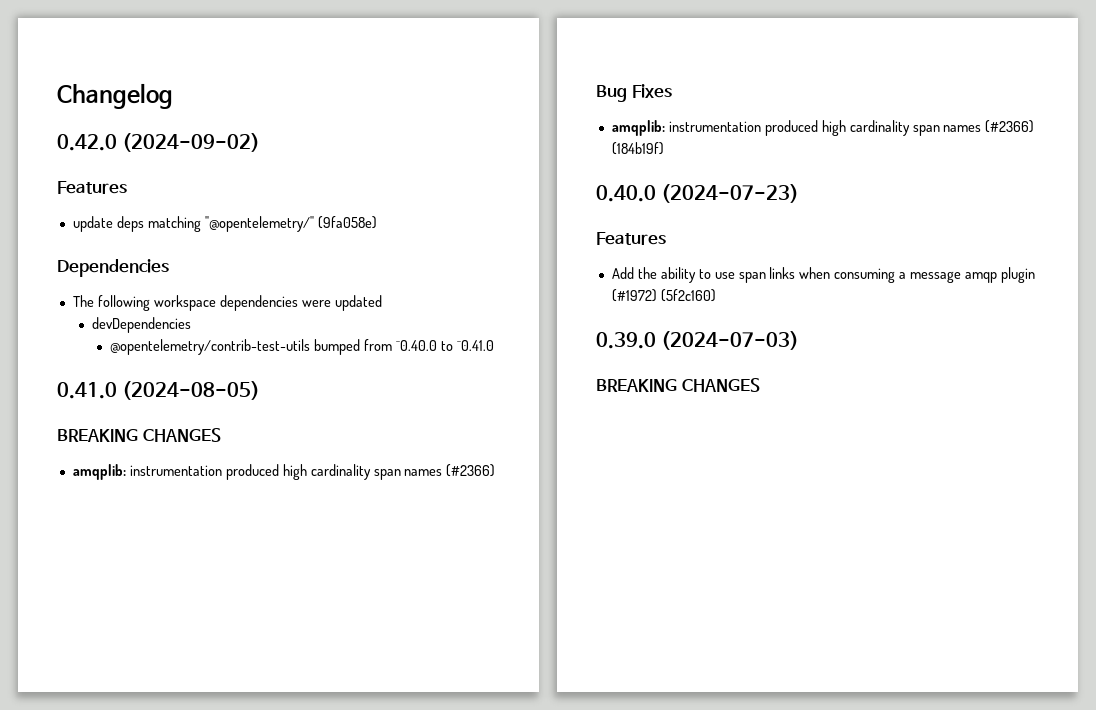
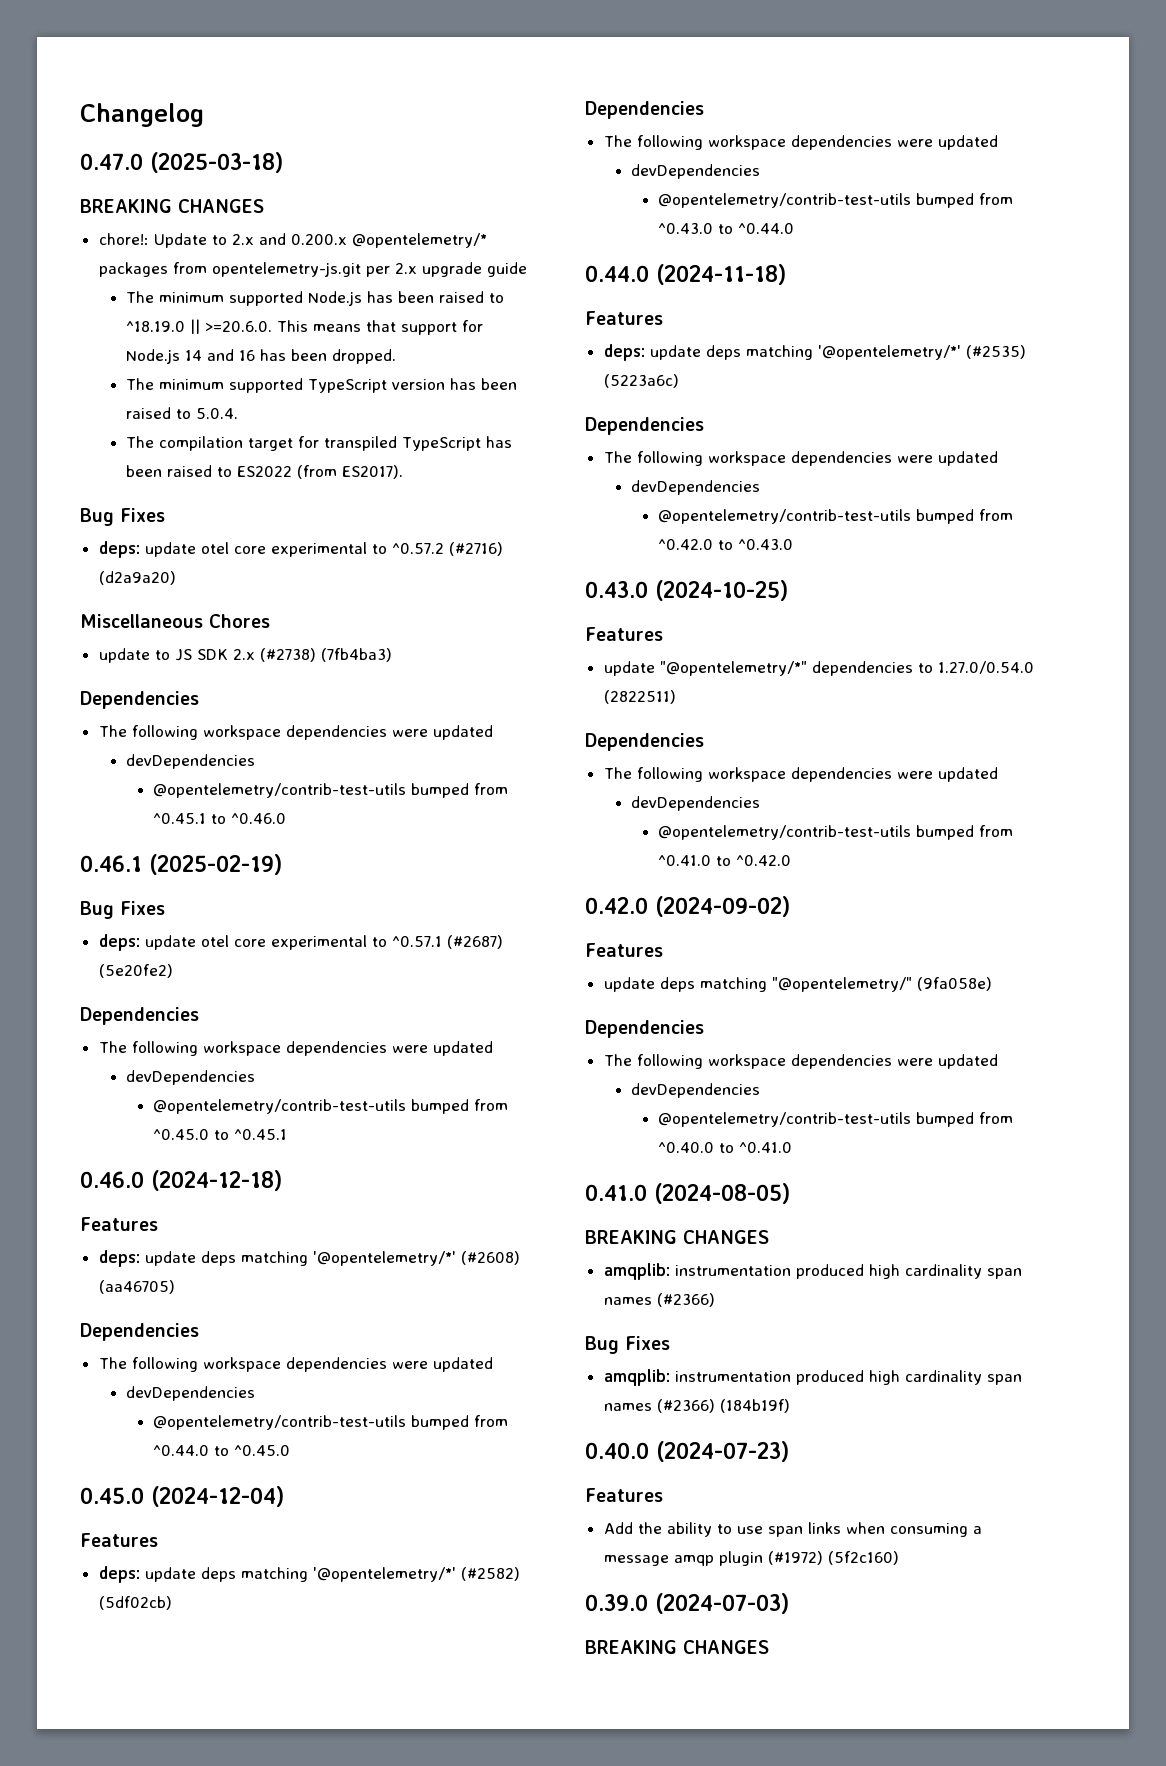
(173, 96) none -> [80,152,283,173] [80,199,264,213] [98,233,487,248] [98,262,527,277] [126,291,505,306] [126,319,484,335] [126,349,397,364] [126,378,517,393] [126,407,239,419] [126,436,512,451] [126,465,404,479] [80,508,165,526] [98,541,503,558] [98,571,176,585] [80,614,270,628] [98,648,392,663] [80,691,199,709] [98,725,493,740] [126,754,256,769] [153,783,509,798] [153,813,287,824] [80,854,282,875] [80,901,165,919] [98,934,503,951] [98,964,173,978] [80,1007,199,1025] [98,1041,493,1056] [126,1070,256,1085] [153,1099,509,1114] [153,1129,288,1140] [80,1170,282,1191] [80,1217,158,1231] [98,1250,520,1267] [98,1280,175,1294] [80,1323,199,1341] [98,1357,493,1372] [126,1386,256,1401] [153,1415,509,1430] [153,1445,291,1456] [80,1486,284,1507] [80,1533,158,1547] [98,1566,520,1583] [98,1596,172,1610] [585,101,704,119] [603,135,998,150] [631,164,761,179] [658,193,1014,208] [658,223,795,234] [585,264,786,285] [585,311,663,325] [603,344,1026,361] [603,374,679,388] [585,417,704,435] [603,451,998,466] [631,480,761,495] [658,509,1014,524] [658,539,794,550] [585,580,788,601] [585,627,663,641] [603,661,1034,676] [603,690,676,704] [585,733,704,751] [603,767,998,782] [631,796,761,811] [658,825,1014,840] [658,855,792,866] // 0.47.0 (2025-03-18) // BREAKING CHANGES // chore!: Update to 2.x and 0.200.x @opentelemetry/* packages from opentelemetry-js.git per 2.x upgrade guide // The minimum supported Node.js has been raised to ^18.19.0 || >=20.6.0. This means that support for Node.js 14 and 16 has been dropped. // The minimum supported TypeScript version has been raised to 5.0.4. // The compilation target for transpiled TypeScript has been raised to ES2022 (from ES2017). // Bug Fixes // deps: update otel core experimental to ^0.57.2 (#2716) (d2a9a20) // Miscellaneous Chores // update to JS SDK 2.x (#2738) (7fb4ba3) // Dependencies // The following workspace dependencies were updated // devDependencies // @opentelemetry/contrib-test-utils bumped from ^0.45.1 to ^0.46.0 // 0.46.1 (2025-02-19) // Bug Fixes // deps: update otel core experimental to ^0.57.1 (#2687) (5e20fe2) // Dependencies // The following workspace dependencies were updated // devDependencies // @opentelemetry/contrib-test-utils bumped from ^0.45.0 to ^0.45.1 // 0.46.0 (2024-12-18) // Features // deps: update deps matching '@opentelemetry/*' (#2608) (aa46705) // Dependencies // The following workspace dependencies were updated // devDependencies // @opentelemetry/contrib-test-utils bumped from ^0.44.0 to ^0.45.0 // 0.45.0 (2024-12-04) // Features // deps: update deps matching '@opentelemetry/*' (#2582) (5df02cb) // Dependencies // The following workspace dependencies were updated // devDependencies // @opentelemetry/contrib-test-utils bumped from ^0.43.0 to ^0.44.0 // 0.44.0 (2024-11-18) // Features // deps: update deps matching '@opentelemetry/*' (#2535) (5223a6c) // Dependencies // The following workspace dependencies were updated // devDependencies // @opentelemetry/contrib-test-utils bumped from ^0.42.0 to ^0.43.0 // 0.43.0 (2024-10-25) // Features // update "@opentelemetry/*" dependencies to 1.27.0/0.54.0 (2822511) // Dependencies // The following workspace dependencies were updated // devDependencies // @opentelemetry/contrib-test-utils bumped from ^0.41.0 to ^0.42.0

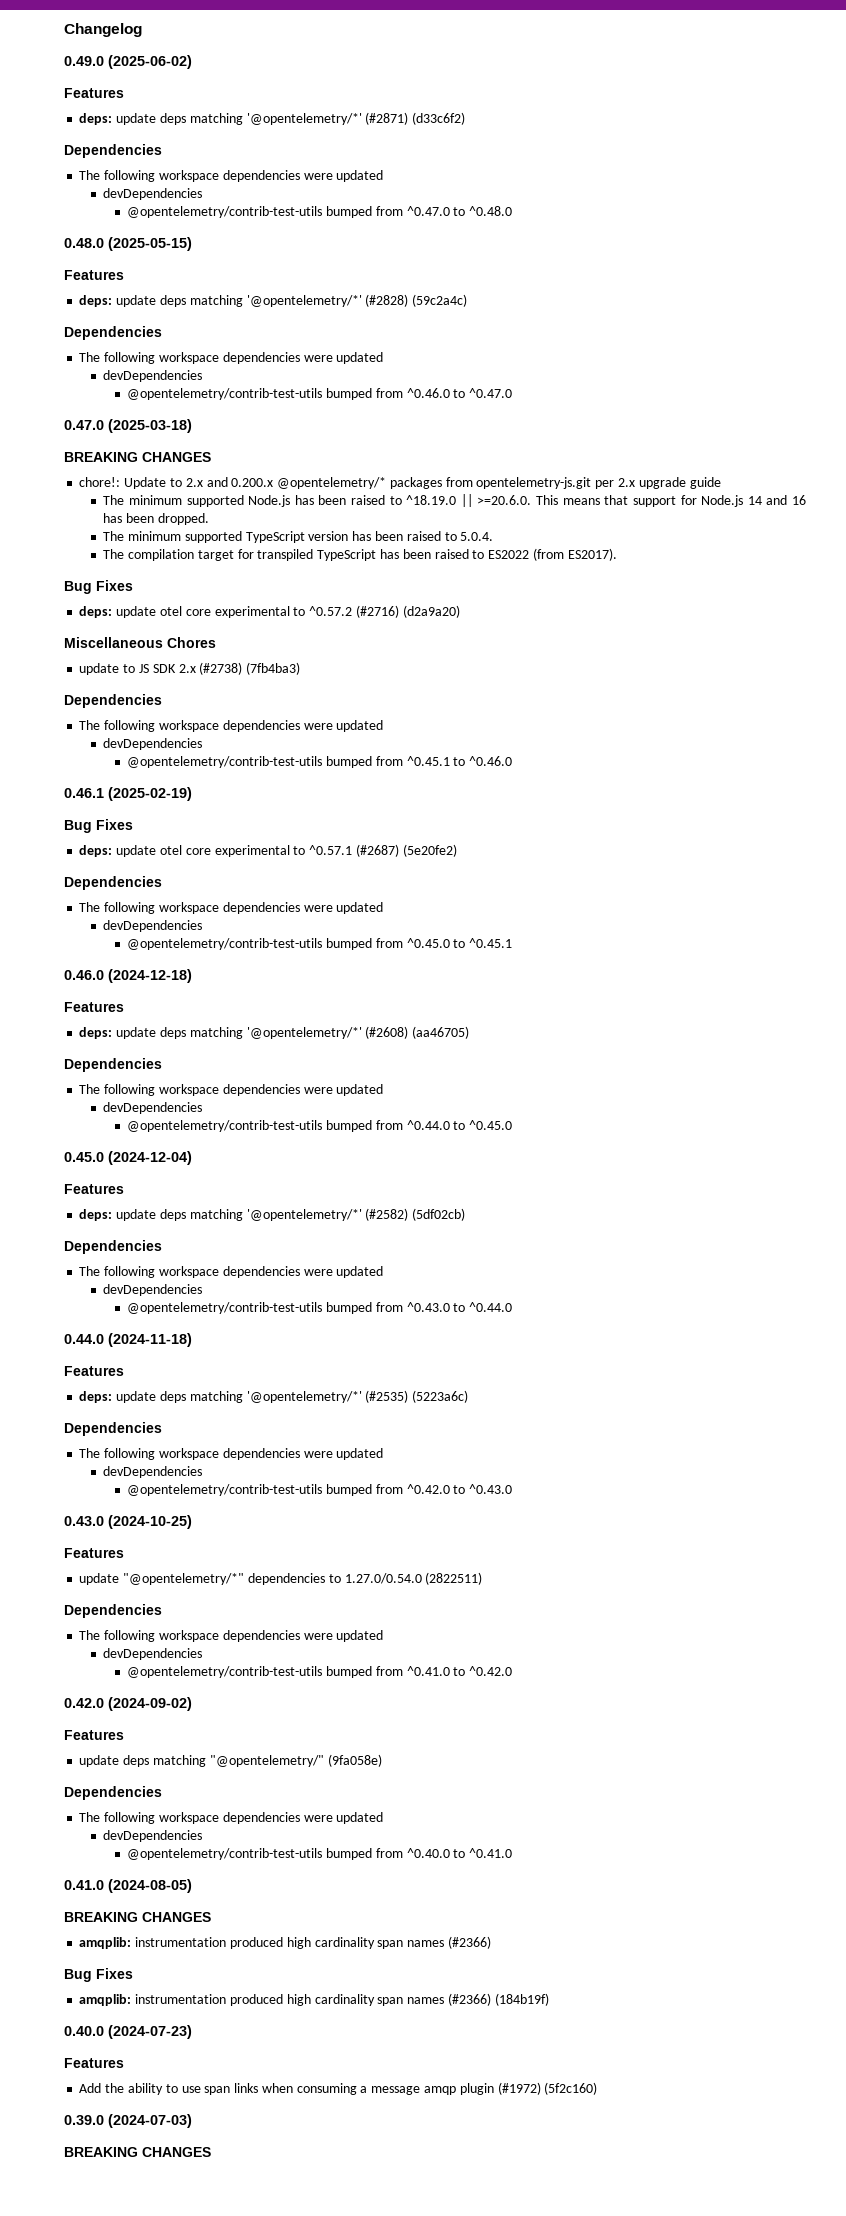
(204, 115) none -> [64,55,192,69] [64,88,124,98] [79,112,466,125] [64,144,162,158] [79,170,384,182] [103,188,203,200] [127,206,513,218] [64,237,192,251] [64,270,124,280] [79,294,468,307] [64,326,162,340] [79,352,384,364] [103,370,203,382] [127,388,513,400] // 0.49.0 (2025-06-02) // Features // deps: update deps matching '@opentelemetry/*' (#2871) (d33c6f2) // Dependencies // The following workspace dependencies were updated // devDependencies // @opentelemetry/contrib-test-utils bumped from ^0.47.0 to ^0.48.0 // 0.48.0 (2025-05-15) // Features // deps: update deps matching '@opentelemetry/*' (#2828) (59c2a4c) // Dependencies // The following workspace dependencies were updated // devDependencies // @opentelemetry/contrib-test-utils bumped from ^0.46.0 to ^0.47.0

